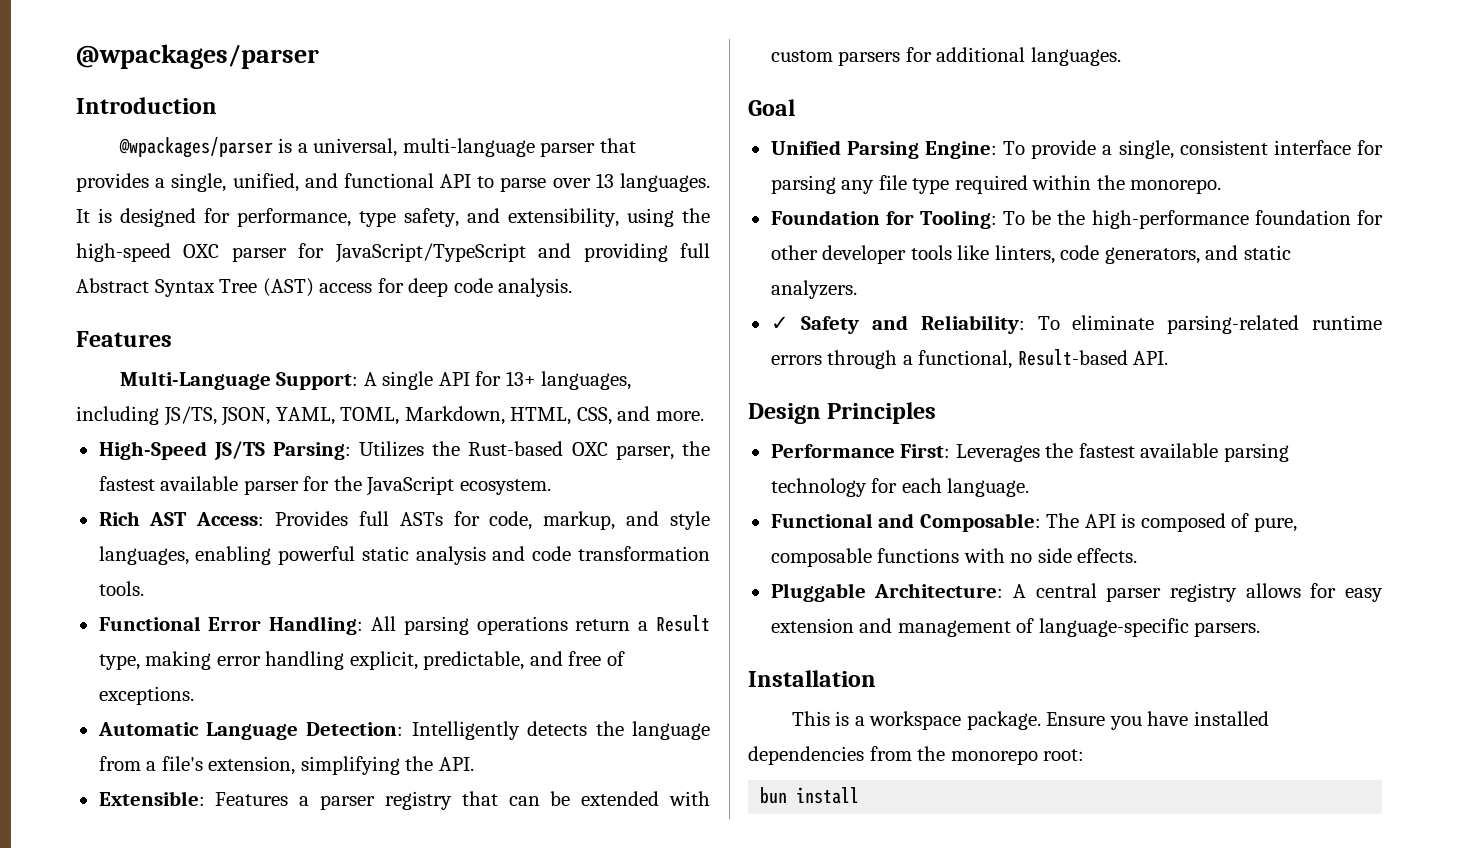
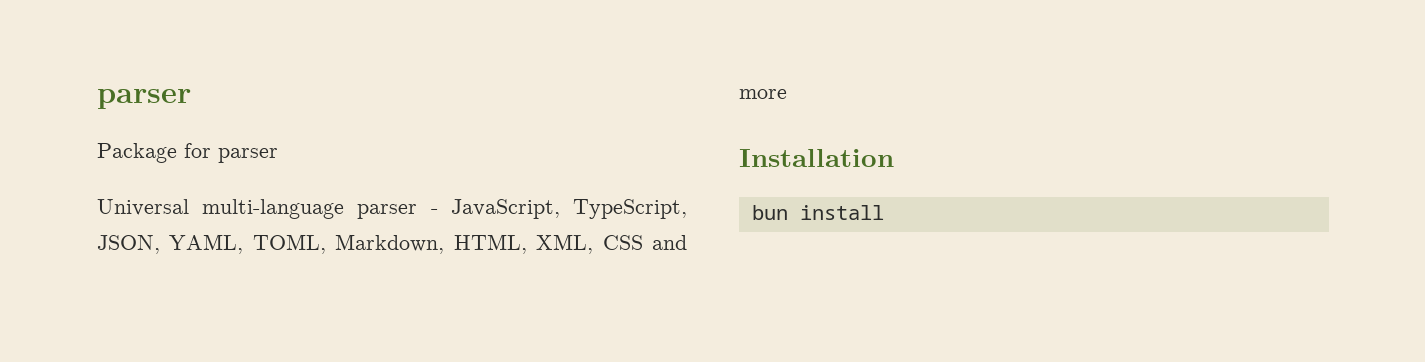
[76,44,319,69] [76,97,217,114] [118,137,636,158] [76,173,710,192] [76,208,710,227] [76,243,711,263] [76,278,573,297] [76,331,172,347] [119,371,632,390] [76,406,217,426] @wpackages/parser // Introduction // @wpackages/parser is a universal, multi-language parser that provides a single, unified, and functional API to parse over 13 languages. It is designed for performance, type safety, and extensibility, using the high-speed OXC parser for JavaScript/TypeScript and providing full Abstract Syntax Tree (AST) access for deep code analysis. // Features // Multi-Language Support: A single API for 13+ languages, including JS/TS, -> [97,89,191,109] [97,143,278,163] [97,199,687,219] parser // Package for parser // Universal multi-language parser - JavaScript, TypeScript,
[576,406,704,425] [98,441,711,460] [98,476,551,496] [98,511,711,530] [98,546,710,565] [98,581,144,596] [98,615,711,635] [98,651,625,670] [98,686,194,705] [97,721,710,740] [98,756,474,775] [98,791,710,810] [770,47,1121,66] [748,99,795,116] [770,140,1383,159] [770,175,1222,194] [770,210,1383,229] [770,245,1291,264] [770,280,857,299] [770,315,1382,334] [770,349,1169,369] [748,402,937,424] [770,443,1289,462] [770,478,1030,497] [770,513,1297,532] [770,548,1138,567] [770,583,1383,602] [770,618,1261,637] [748,670,876,687] [791,711,1269,730] [748,746,1085,765] CSS, and more. // High-Speed JS/TS Parsing: Utilizes the Rust-based OXC parser, the fastest available parser for the JavaScript ecosystem. // Rich AST Access: Provides full ASTs for code, markup, and style languages, enabling powerful static analysis and code transformation tools. // Functional Error Handling: All parsing operations return a Result type, making error handling explicit, predictable, and free of exceptions. // Automatic Language Detection: Intelligently detects the language from a file's extension, simplifying the API. // Extensible: Features a parser registry that can be extended with custom parsers for additional languages. // Goal // Unified Parsing Engine: To provide a single, consistent interface for parsing any file type required within the monorepo. // Foundation for Tooling: To be the high-performance foundation for other developer tools like linters, code generators, and static analyzers. // ✓ Safety and Reliability: To eliminate parsing-related runtime errors through a functional, Result-based API. // Design Principles // Performance First: Leverages the fastest available parsing technology for each language. // Functional and Composable: The API is composed of pure, composable functions with no side effects. // Pluggable Architecture: A central parser registry allows for easy extension and management of language-specific parsers. // Installation // This is a workspace package. Ensure you have installed dependencies from the monorepo root: -> [536,234,688,254] [739,89,787,99] [739,149,894,167] XML, CSS and more // Installation

